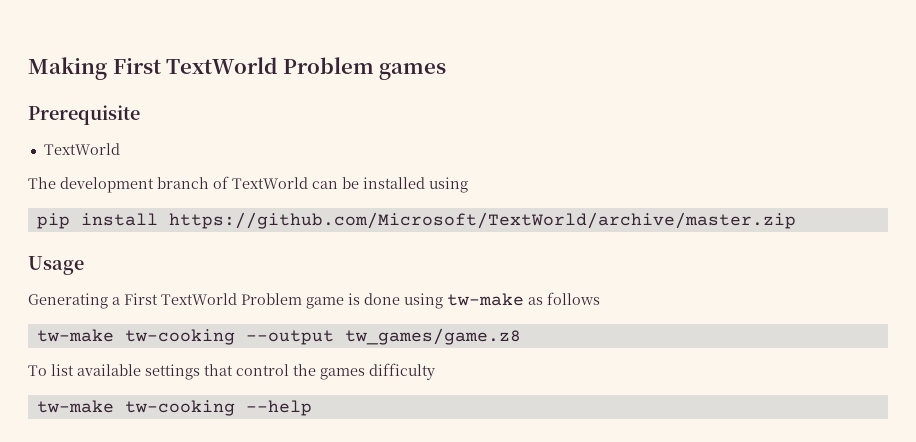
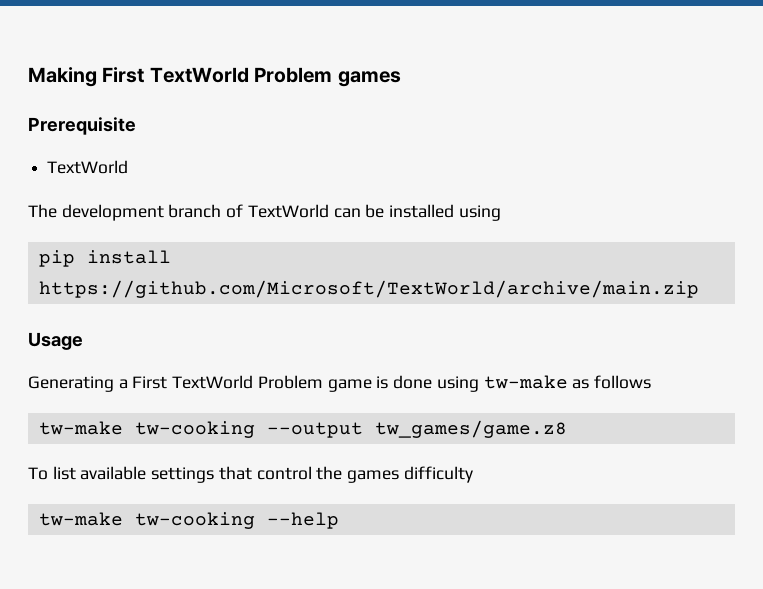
[168,212,796,229] https://github.com/Microsoft/TextWorld/archive/master.zip -> [38,280,699,298] https://github.com/Microsoft/TextWorld/archive/main.zip

